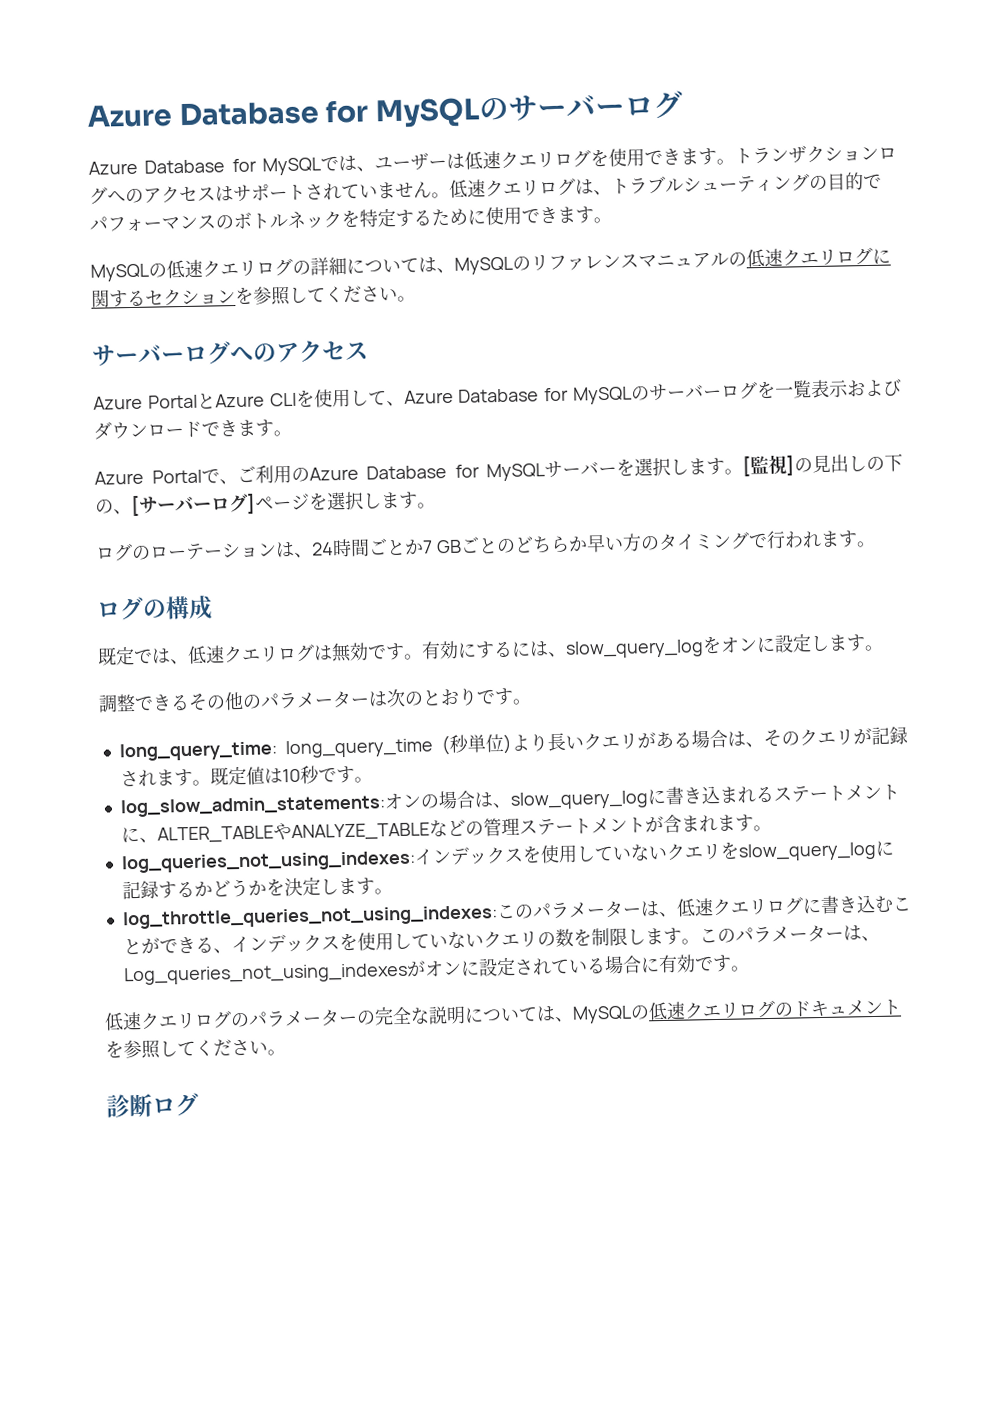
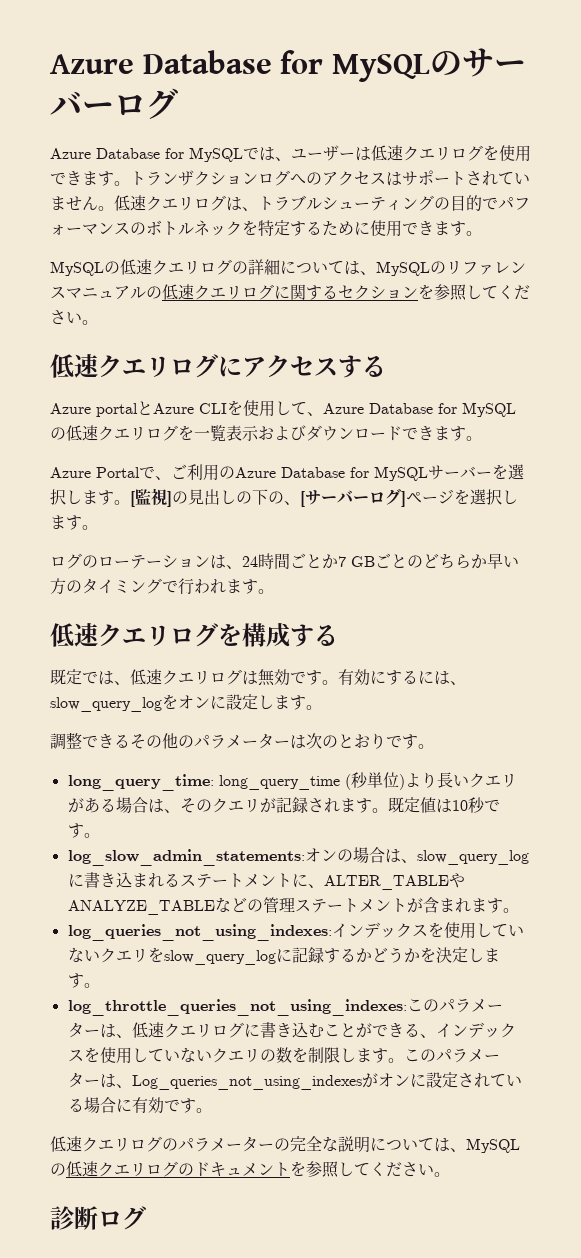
[92,340,369,367] [93,394,198,410] サーバーログへのアクセス // Azure Portal -> [50,354,386,378] [50,403,138,417] 低速クエリログにアクセスする // Azure portal
[648,383,722,402] サーバー -> [66,425,146,441] 低速クエリ
[97,596,167,621] ログの -> [50,623,242,647] 低速クエリログを
(213, 607) none -> [290,624,338,647] する

